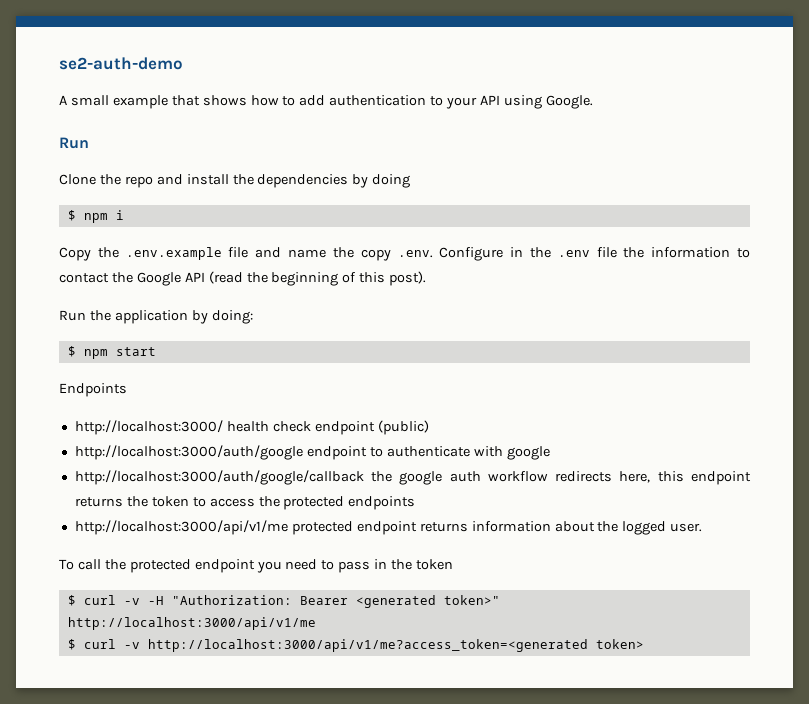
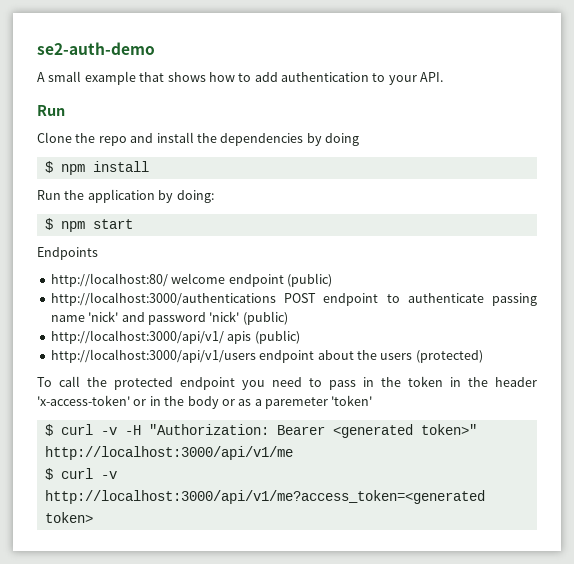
[480,95,593,109] API using Google. -> [420,72,444,82] API.
[115,210,124,220] [59,247,750,261] [59,271,427,286] i // Copy the .env.example file and name the copy .env. Configure in the .env file the information to contact the Google API (read the beginning of this post). -> [92,161,149,172] install
[74,420,311,435] http://localhost:3000/ health check -> [50,273,226,287] http://localhost:80/ welcome
[74,445,303,460] http://localhost:3000/auth/google -> [50,292,316,306] http://localhost:3000/authentications POST
[473,446,550,460] [74,470,752,485] [74,496,416,510] [74,520,703,535] with google // http://localhost:3000/auth/google/callback the google auth workflow redirects here, this endpoint returns the token to access the protected endpoints // http://localhost:3000/api/v1/me protected endpoint returns information about the logged user. -> [492,293,537,306] [50,311,288,325] [50,330,300,344] [50,349,483,363] passing name 'nick' and password 'nick' (public) // http://localhost:3000/api/v1/ apis (public) // http://localhost:3000/api/v1/users endpoint about the users (protected)
(454, 564) none -> [450,377,537,387] [37,395,373,409] in the header 'x-access-token' or in the body or as a paremeter 'token'

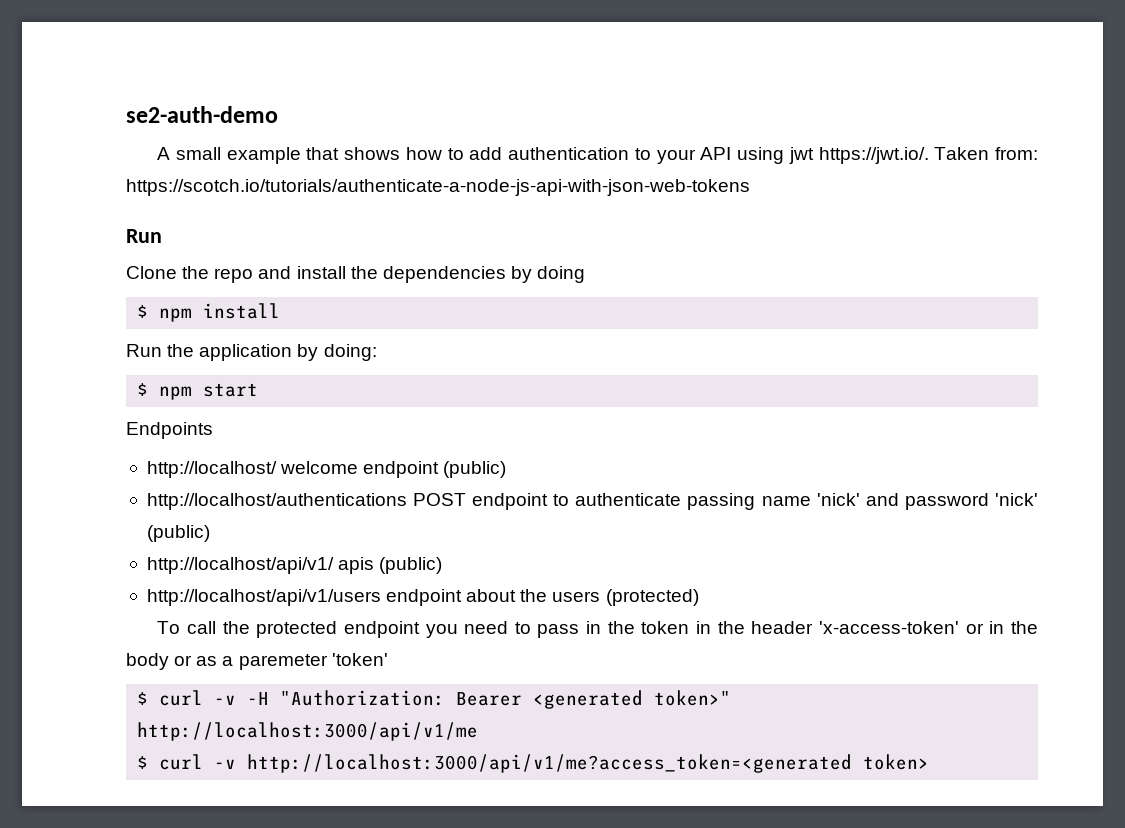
[420,72,444,82] API. -> [700,147,1038,164] [126,179,750,196] API using jwt https://jwt.io/. Taken from: https://scotch.io/tutorials/authenticate-a-node-js-api-with-json-web-tokens
[50,273,168,287] http://localhost:80/ -> [146,461,277,478] http://localhost/
[50,292,276,306] http://localhost:3000/authentications -> [146,493,407,510] http://localhost/authentications
[50,330,224,344] http://localhost:3000/api/v1/ -> [146,557,334,574] http://localhost/api/v1/
[50,349,256,363] http://localhost:3000/api/v1/users -> [146,589,381,606] http://localhost/api/v1/users

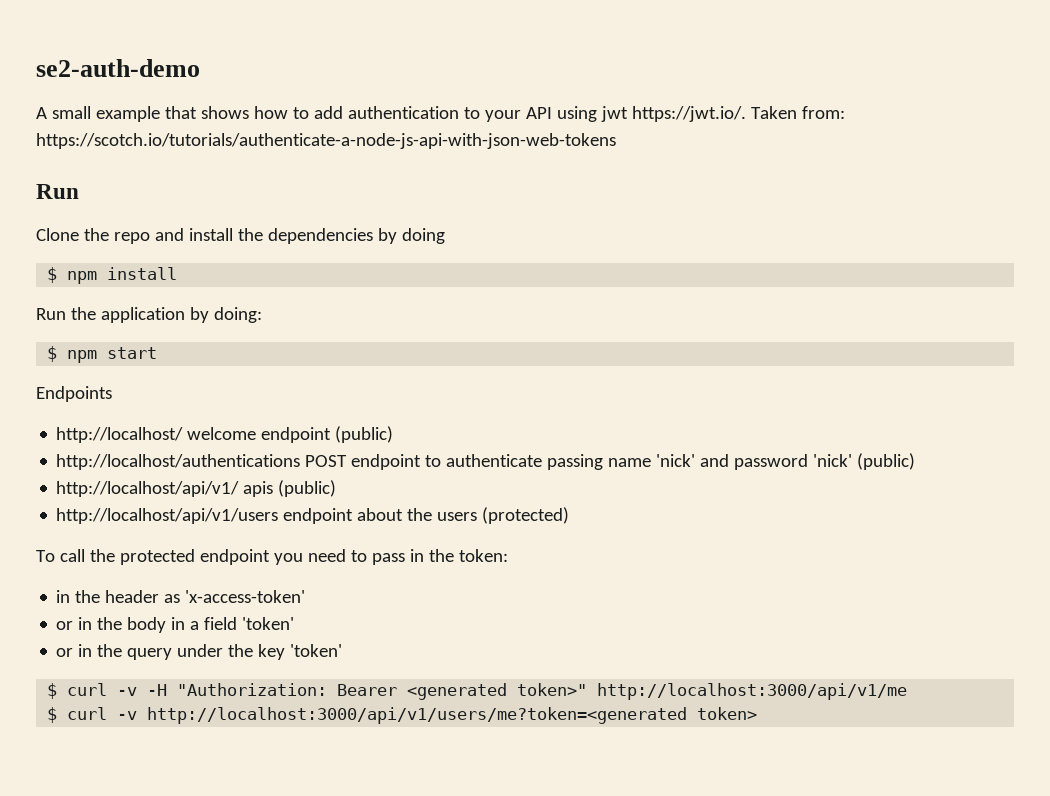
[641,621,690,634] token -> [458,549,508,562] token: //
(814, 627) none -> [164,594,181,603] as
(960, 627) none -> (306, 596) //
[174,654,328,670] or as a paremeter -> [171,617,295,630] [56,644,286,660] in a field 'token' // or in the query under the key
[247,754,853,773] http://localhost:3000/api/v1/me?access_token=<generated -> [147,707,688,724] http://localhost:3000/api/v1/users/me?token=<generated

